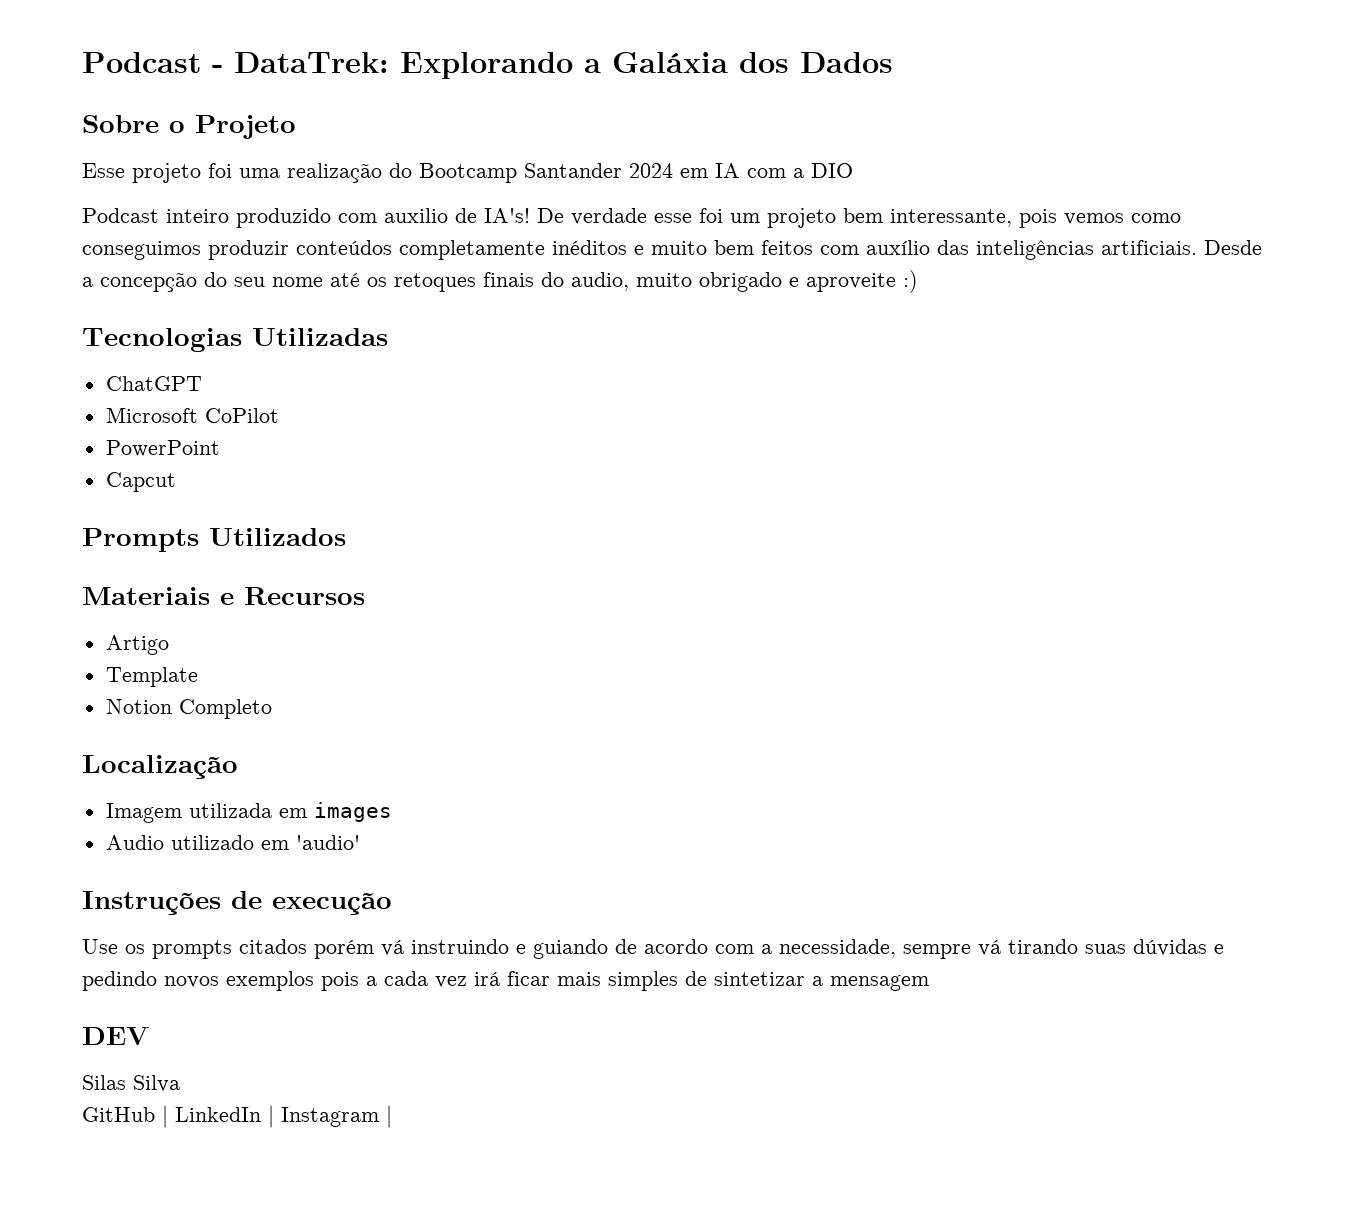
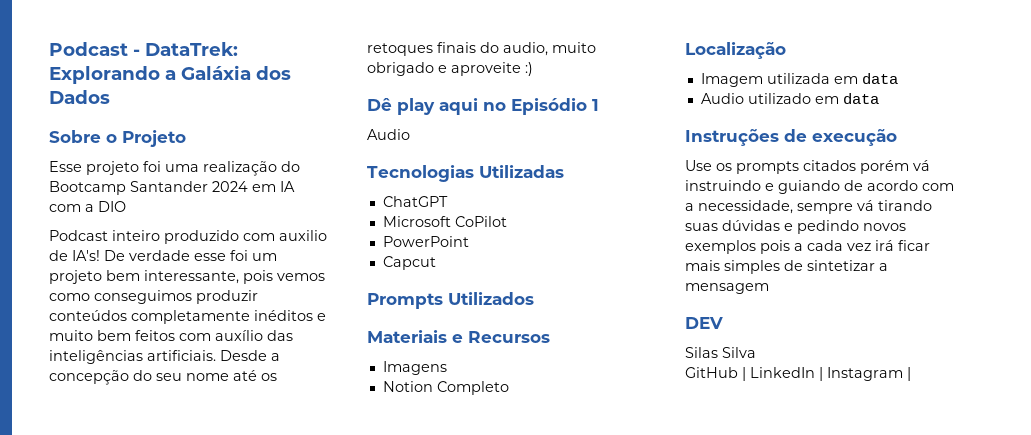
(918, 281) none -> [367,98,599,115] [367,129,410,140] // Dê play aqui no Episódio 1 // Audio
[105,635,169,655] [105,667,198,687] Artigo // Template -> [382,361,447,375] Imagens
[313,802,392,822] images -> [861,73,898,84] data
[295,835,360,850] 'audio' -> [842,93,879,104] data

